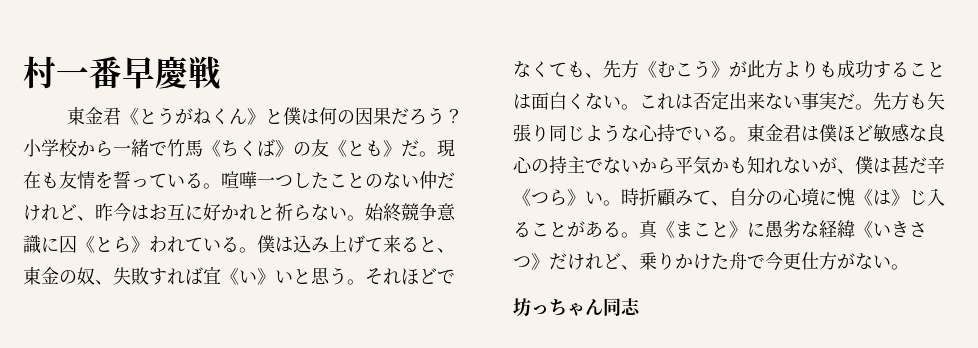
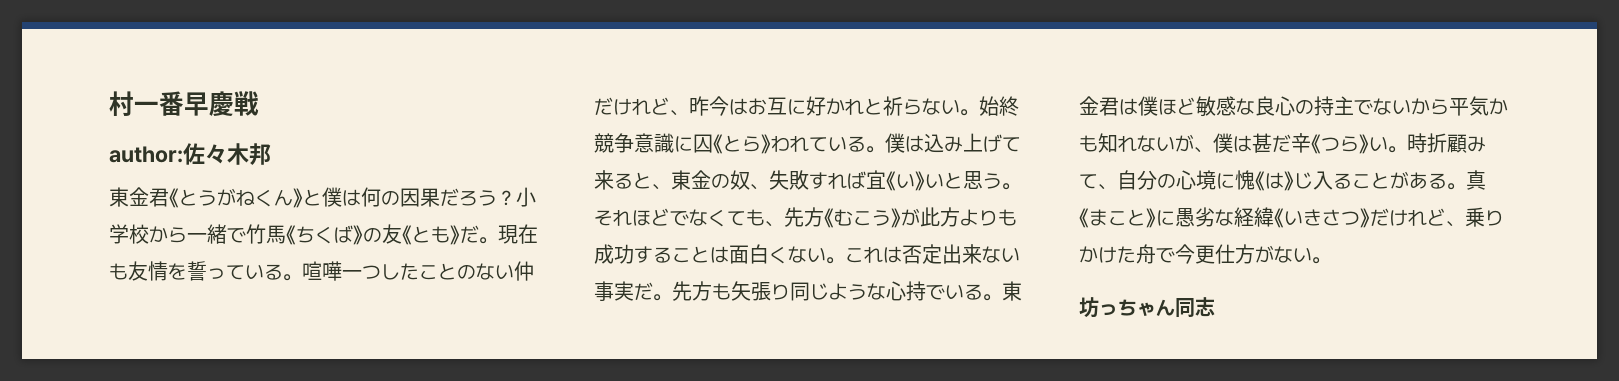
(221, 73) none -> [109,143,271,165] // author:佐々木邦

